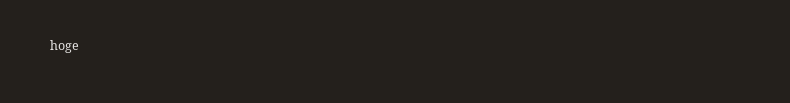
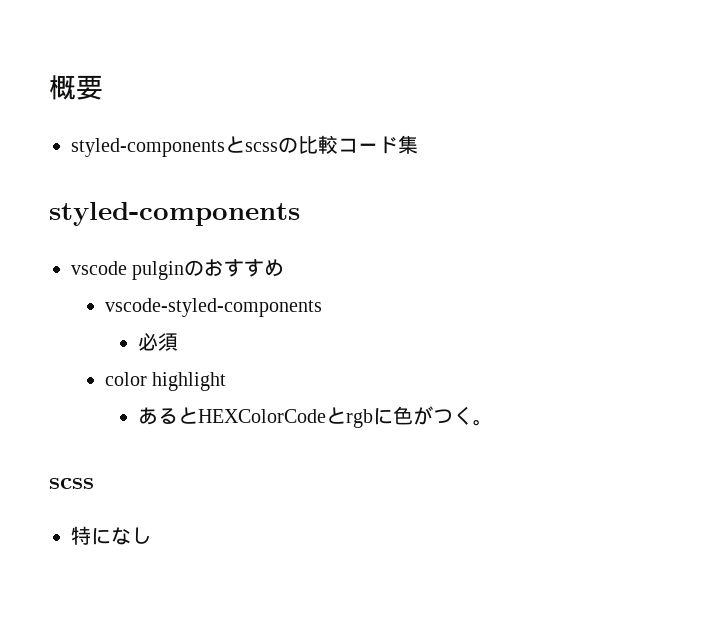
[50,40,79,53] hoge -> [49,75,103,100] [71,135,418,157] [49,202,300,226] [71,259,285,280] [104,298,322,317] [138,333,179,351] [104,372,227,391] [138,406,494,428] [49,478,94,489] [71,526,151,545] 概要 // styled-componentsとscssの比較コード集 // styled-components // vscode pulginのおすすめ // vscode-styled-components // 必須 // color highlight // あるとHEXColorCodeとrgbに色がつく。 // scss // 特になし

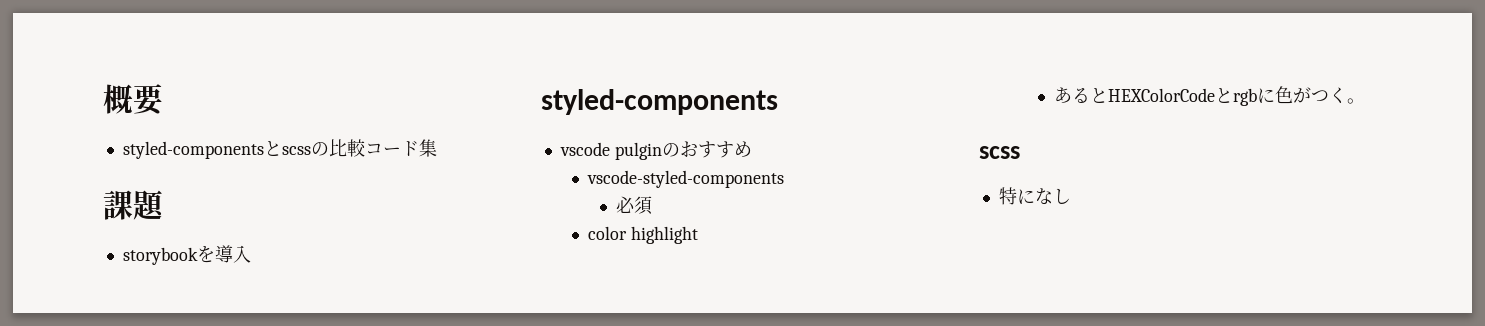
(418, 144) none -> [103,190,166,220] [122,245,251,265] // 課題 // storybookを導入

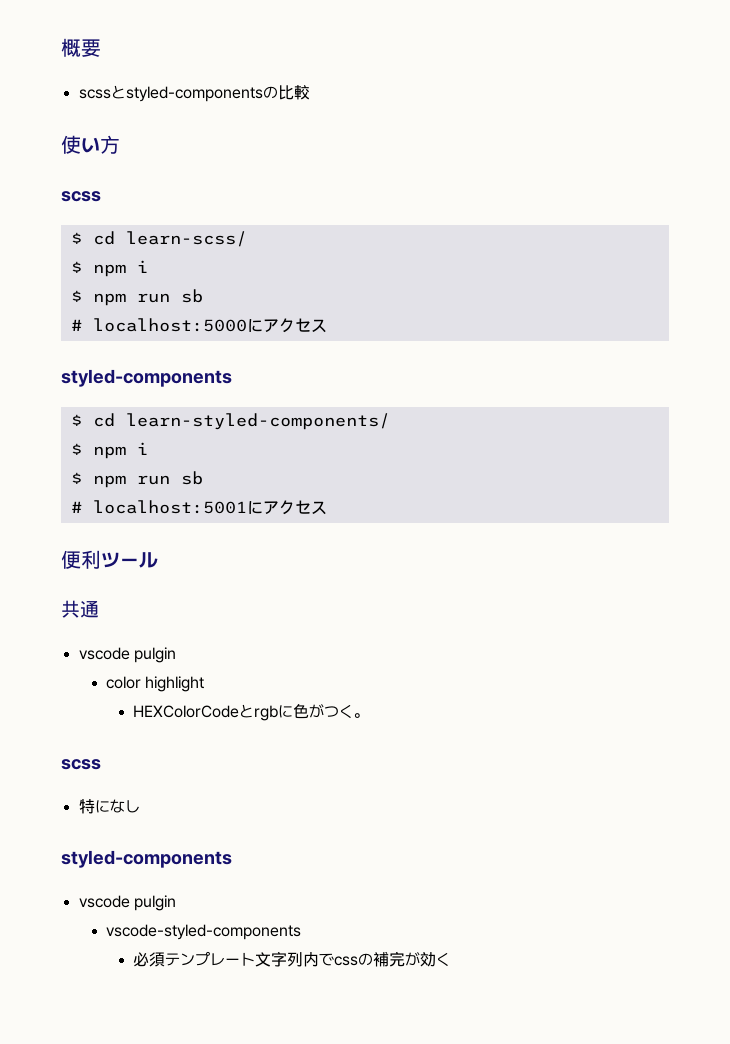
[122,141,311,159] styled-componentsとscss -> [78,85,263,102] scssとstyled-components
[364,139,437,157] [103,190,166,220] [122,245,251,265] [541,89,778,115] [559,141,752,160] [587,170,785,188] [615,196,652,215] コード集 // 課題 // storybookを導入 // styled-components // vscode pulginのおすすめ // vscode-styled-components // 必須 -> [61,135,120,154] [61,191,101,202] [70,231,247,247] [70,260,148,277] [70,289,203,306] [70,318,327,333] [61,369,232,387] [70,413,390,430] [70,442,148,459] [70,471,203,488] [70,500,327,515] [61,550,158,569] [61,600,99,618] [78,647,176,663] // 使い方 // scss // $ cd learn-scss/ // $ npm i // $ npm run sb // # localhost:5000にアクセス // styled-components // $ cd learn-styled-components/ // $ npm i // $ npm run sb // # localhost:5001にアクセス // 便利ツール // 共通 // vscode pulgin
[1053,87,1108,103] あると -> (205, 684) none
(1071, 196) none -> [61,850,232,868] [78,895,176,911] [105,924,301,940] [133,951,452,967] // styled-components // vscode pulgin // vscode-styled-components // 必須テンプレート文字列内でcssの補完が効く

